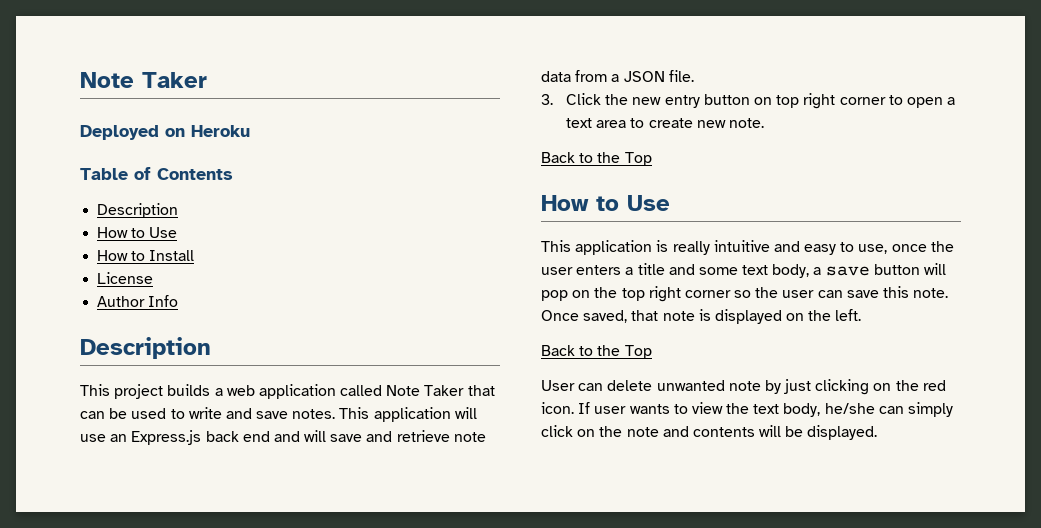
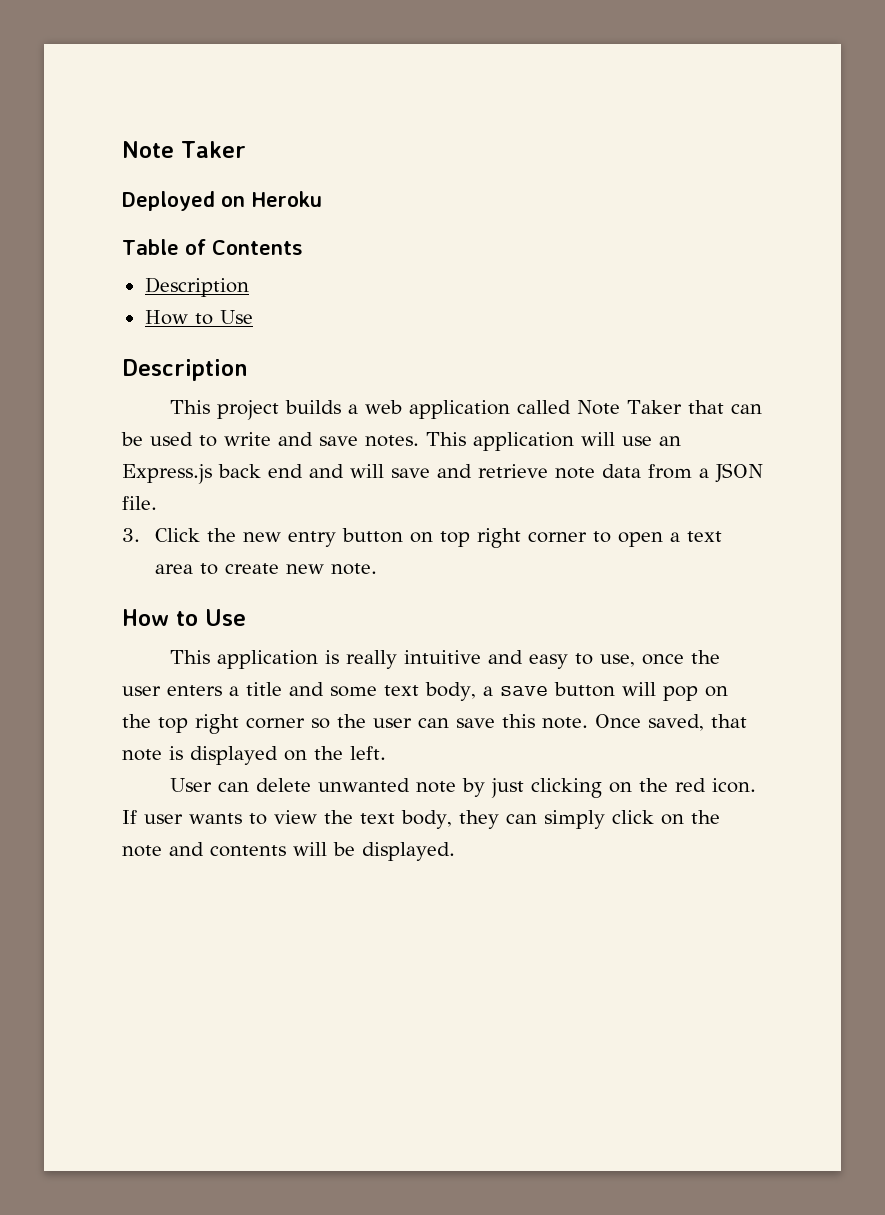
[97,250,195,261] [97,272,154,284] [97,295,179,307] // How to Install // License // Author Info -> (253, 317) none
[541,152,652,166] // Back to the Top -> (378, 569) none
[541,345,652,359] // Back to the Top -> (386, 753) none
[824,403,875,414] he/she -> [458,810,499,829] they

